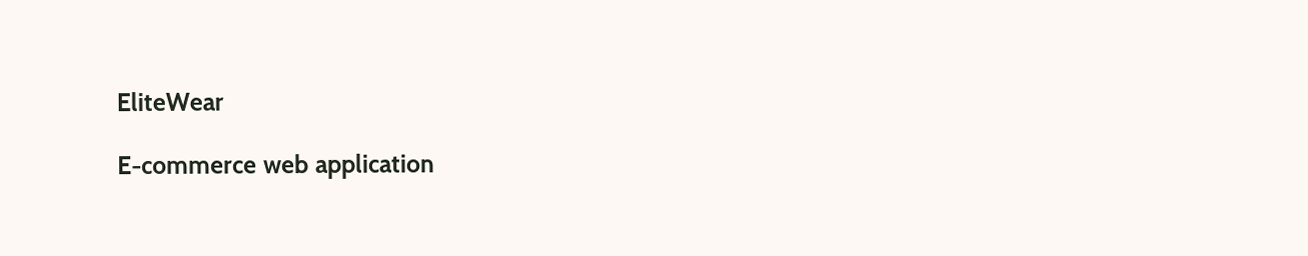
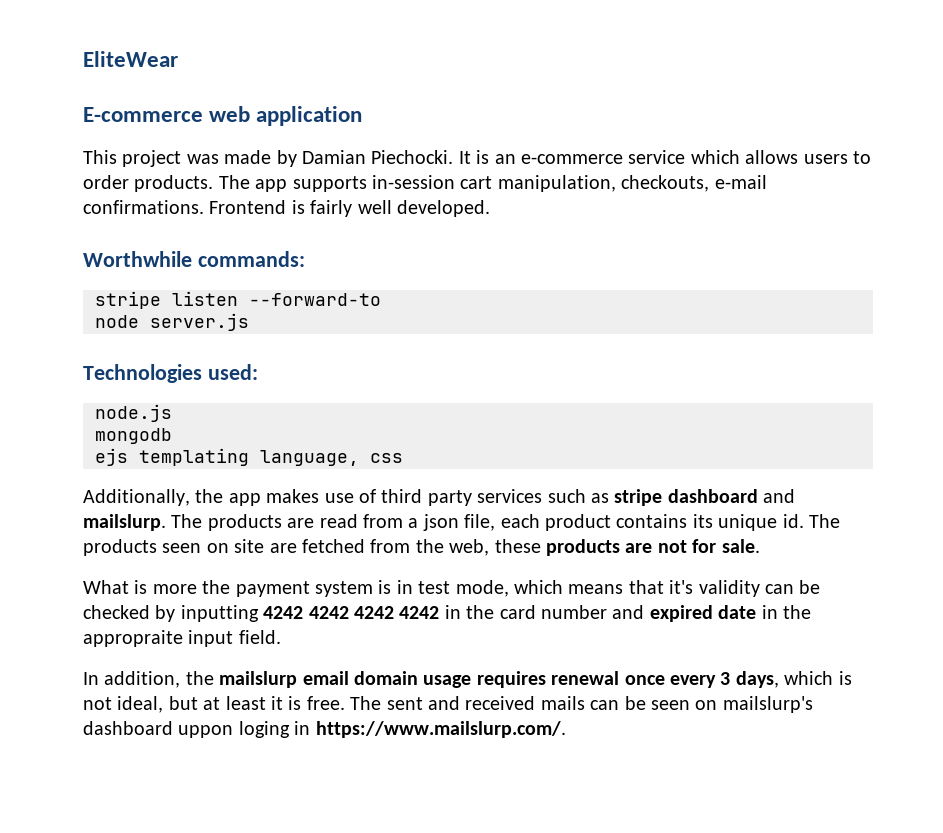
(435, 166) none -> [83,150,871,167] [83,175,767,192] [83,200,490,217] [83,251,305,267] [95,291,381,309] [95,313,249,331] [83,364,258,383] [95,404,172,422] [95,428,172,444] [95,448,403,466] [83,489,796,506] [83,514,840,531] [83,539,760,556] [83,580,821,597] [83,605,811,622] [83,630,281,647] [83,671,852,688] [83,696,813,713] [83,721,566,738] // This project was made by Damian Piechocki. It is an e-commerce service which allows users to order products. The app supports in-session cart manipulation, checkouts, e-mail confirmations. Frontend is fairly well developed. // Worthwhile commands: // stripe listen --forward-to // node server.js // Technologies used: // node.js // mongodb // ejs templating language, css // Additionally, the app makes use of third party services such as stripe dashboard and mailslurp. The products are read from a json file, each product contains its unique id. The products seen on site are fetched from the web, these products are not for sale. // What is more the payment system is in test mode, which means that it's validity can be checked by inputting 4242 4242 4242 4242 in the card number and expired date in the appropraite input field. // In addition, the mailslurp email domain usage requires renewal once every 3 days, which is not ideal, but at least it is free. The sent and received mails can be seen on mailslurp's dashboard uppon loging in https://www.mailslurp.com/.

